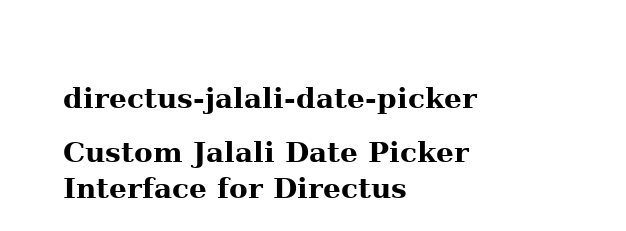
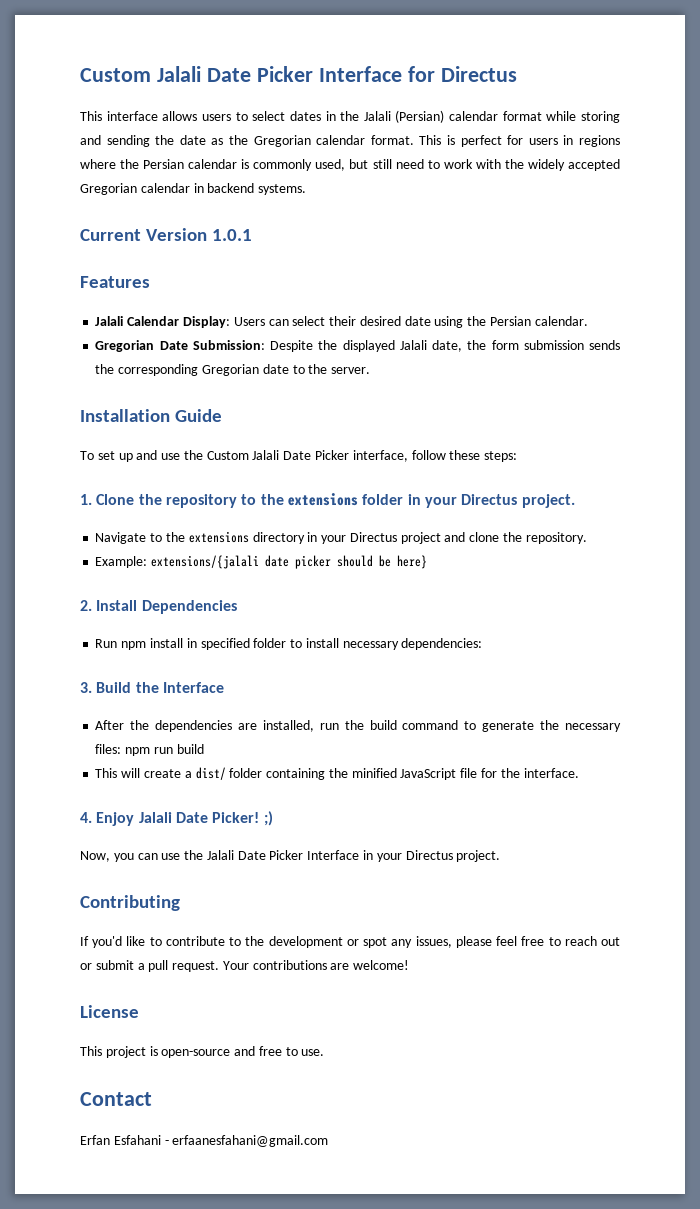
[63,87,478,114] directus-jalali-date-picker // -> (80, 75) none
(407, 187) none -> [80,110,620,123] [80,135,621,147] [80,159,620,171] [80,183,307,195] [80,228,253,241] [80,276,150,288] [95,316,588,328] [95,340,621,352] [95,364,371,376] [80,409,223,422] [80,450,518,462] [80,493,575,508] [95,531,587,544] [95,555,428,569] [80,600,237,614] [95,638,483,650] [80,682,224,693] [95,720,621,732] [95,744,204,756] [95,767,579,780] [80,811,273,826] [80,850,501,862] [80,895,180,911] [80,936,621,948] [80,960,410,972] [80,1005,139,1018] [80,1046,325,1058] [80,1092,152,1106] [80,1135,329,1147] // This interface allows users to select dates in the Jalali (Persian) calendar format while storing and sending the date as the Gregorian calendar format. This is perfect for users in regions where the Persian calendar is commonly used, but still need to work with the widely accepted Gregorian calendar in backend systems. // Current Version 1.0.1 // Features // Jalali Calendar Display: Users can select their desired date using the Persian calendar. // Gregorian Date Submission: Despite the displayed Jalali date, the form submission sends the corresponding Gregorian date to the server. // Installation Guide // To set up and use the Custom Jalali Date Picker interface, follow these steps: // 1. Clone the repository to the extensions folder in your Directus project. // Navigate to the extensions directory in your Directus project and clone the repository. // Example: extensions/{jalali date picker should be here} // 2. Install Dependencies // Run npm install in specified folder to install necessary dependencies: // 3. Build the Interface // After the dependencies are installed, run the build command to generate the necessary files: npm run build // This will create a dist/ folder containing the minified JavaScript file for the interface. // 4. Enjoy Jalali Date Picker! ;) // Now, you can use the Jalali Date Picker Interface in your Directus project. // Contributing // If you'd like to contribute to the development or spot any issues, please feel free to reach out or submit a pull request. Your contributions are welcome! // License // This project is open-source and free to use. // Contact // Erfan Esfahani - erfaanesfahani@gmail.com

